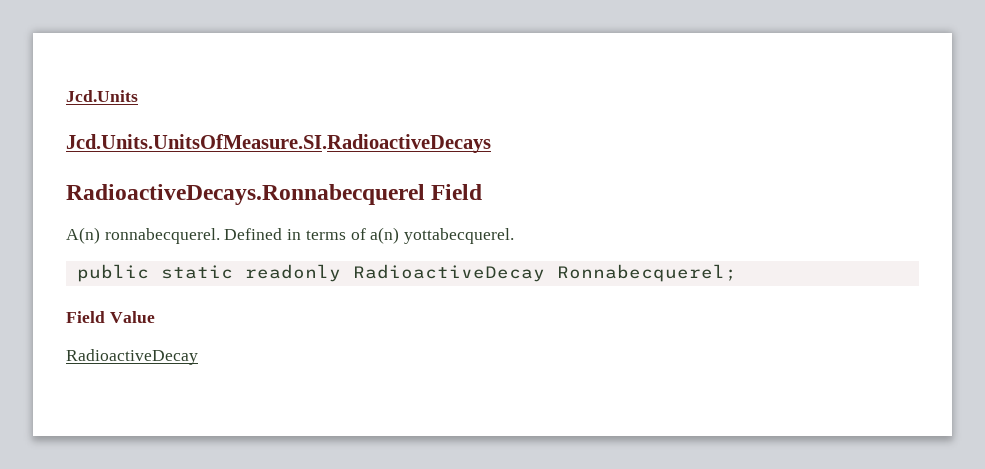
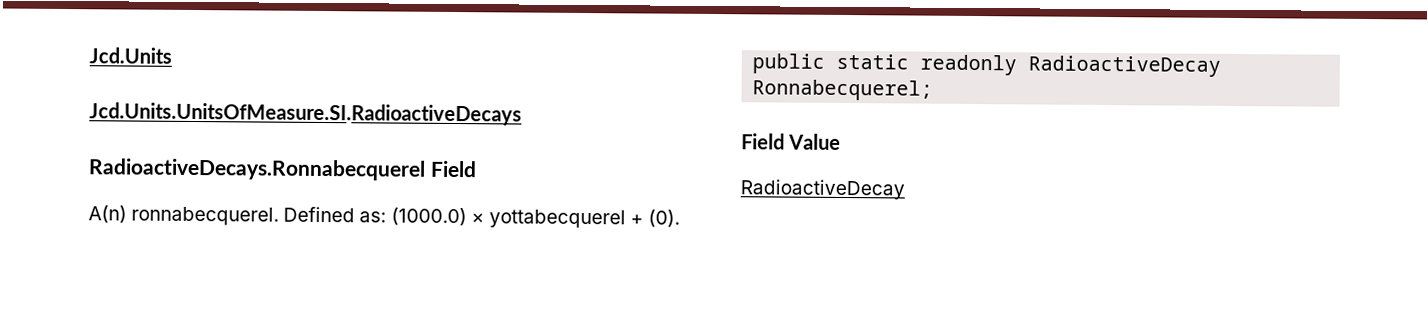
[287,227,515,244] in terms of a(n) yottabecquerel. -> [359,207,681,229] as: (1000.0) × yottabecquerel + (0).

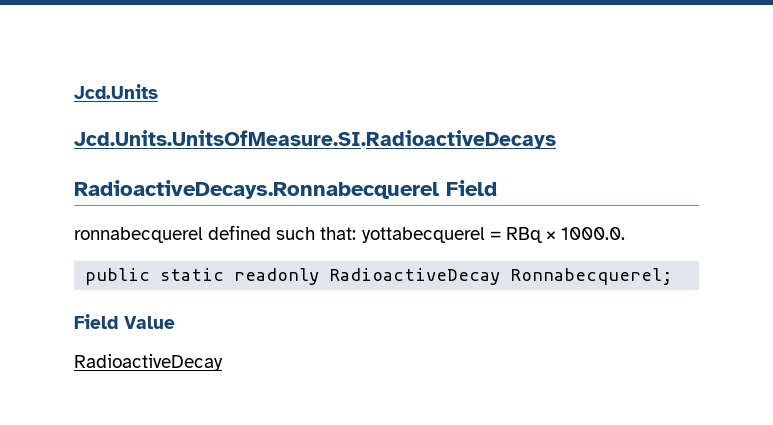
[88,205,681,229] A(n) ronnabecquerel. Defined as: (1000.0) × yottabecquerel + (0). -> [74,225,626,243] ronnabecquerel defined such that: yottabecquerel = RBq × 1000.0.

